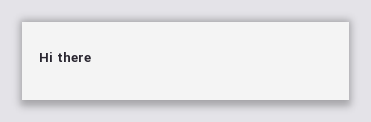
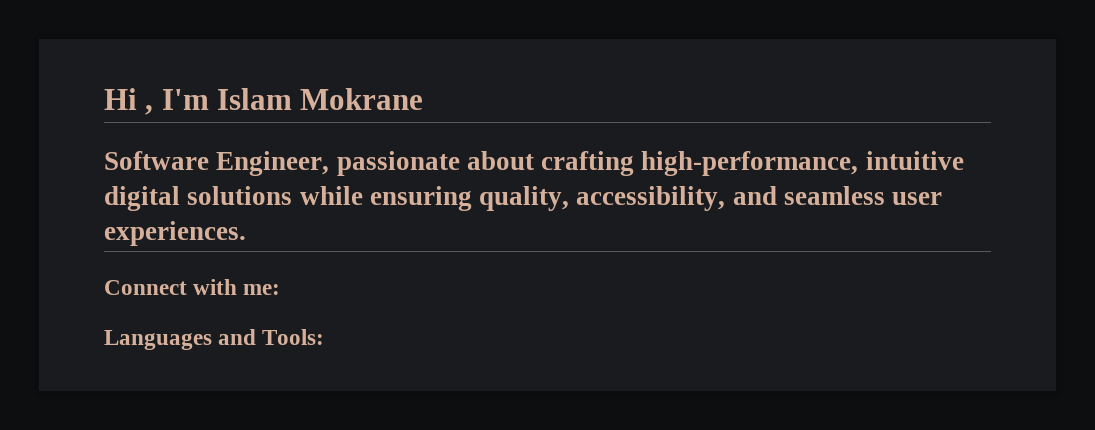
[56,52,91,62] there -> [145,88,424,115] [104,151,964,176] [104,186,943,211] [104,221,246,246] [104,279,281,295] [104,329,325,350] , I'm Islam Mokrane // Software Engineer, passionate about crafting high-performance, intuitive digital solutions while ensuring quality, accessibility, and seamless user experiences. // Connect with me: // Languages and Tools:

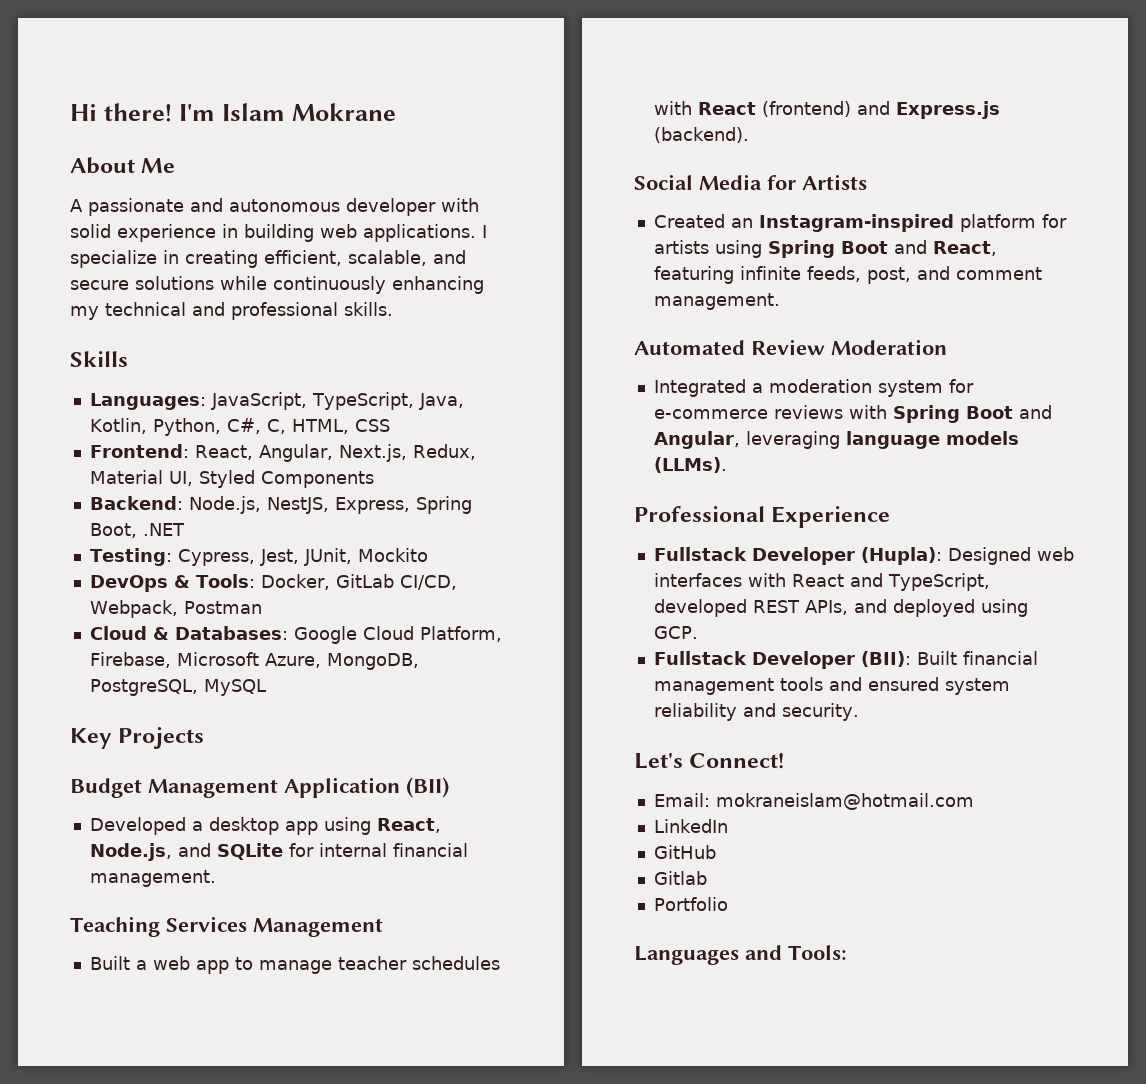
[145,105,154,115] , -> [103,103,172,122] there!
[104,151,964,176] [104,186,943,211] [104,221,246,246] [104,279,281,295] Software Engineer, passionate about crafting high-performance, intuitive digital solutions while ensuring quality, accessibility, and seamless user experiences. // Connect with me: -> [70,157,176,174] [70,198,479,216] [70,224,487,242] [70,250,466,268] [70,276,484,294] [70,302,393,320] [70,351,128,367] [89,392,464,410] [89,418,390,436] [89,444,476,462] [89,470,374,488] [89,496,472,514] [89,523,185,538] [89,548,428,566] [89,574,457,592] [89,600,262,618] [89,626,502,644] [89,652,419,670] [89,679,266,696] [70,727,205,749] [70,777,449,798] [89,817,441,835] [89,843,468,861] [89,870,216,887] [70,916,383,937] [89,956,500,974] [653,101,1000,119] [653,127,749,143] [634,174,867,190] [653,214,1067,232] [653,240,997,258] [653,266,1042,284] [653,293,780,310] [634,339,947,355] [653,379,974,397] [653,405,1052,423] [653,431,1019,449] [653,457,727,473] [634,506,891,528] [653,547,1074,565] [653,573,990,591] [653,599,1028,617] [653,626,698,639] [653,651,1038,669] [653,677,1010,695] [653,703,859,721] [634,753,785,769] [653,793,974,810] [653,819,728,833] [653,845,716,859] [653,871,707,885] [653,897,728,911] About Me // A passionate and autonomous developer with solid experience in building web applications. I specialize in creating efficient, scalable, and secure solutions while continuously enhancing my technical and professional skills. // Skills // Languages: JavaScript, TypeScript, Java, Kotlin, Python, C#, C, HTML, CSS // Frontend: React, Angular, Next.js, Redux, Material UI, Styled Components // Backend: Node.js, NestJS, Express, Spring Boot, .NET // Testing: Cypress, Jest, JUnit, Mockito // DevOps & Tools: Docker, GitLab CI/CD, Webpack, Postman // Cloud & Databases: Google Cloud Platform, Firebase, Microsoft Azure, MongoDB, PostgreSQL, MySQL // Key Projects // Budget Management Application (BII) // Developed a desktop app using React, Node.js, and SQLite for internal financial management. // Teaching Services Management // Built a web app to manage teacher schedules with React (frontend) and Express.js (backend). // Social Media for Artists // Created an Instagram-inspired platform for artists using Spring Boot and React, featuring infinite feeds, post, and comment management. // Automated Review Moderation // Integrated a moderation system for e-commerce reviews with Spring Boot and Angular, leveraging language models (LLMs). // Professional Experience // Fullstack Developer (Hupla): Designed web interfaces with React and TypeScript, developed REST APIs, and deployed using GCP. // Fullstack Developer (BII): Built financial management tools and ensured system reliability and security. // Let's Connect! // Email: mokraneislam@hotmail.com // LinkedIn // GitHub // Gitlab // Portfolio

